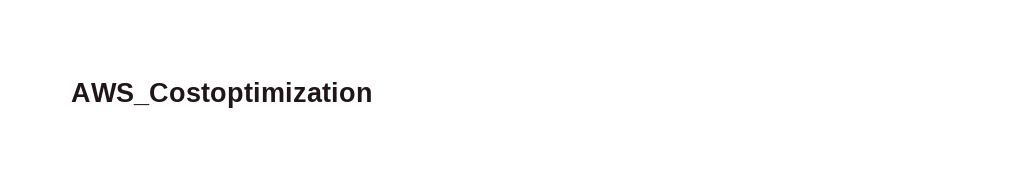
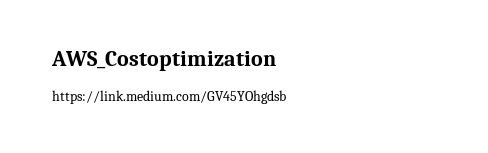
(373, 95) none -> [52,90,286,104] // https://link.medium.com/GV45YOhgdsb

